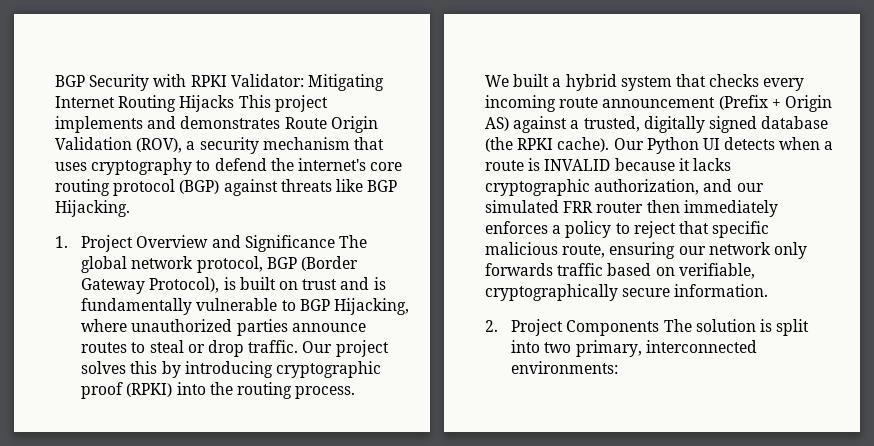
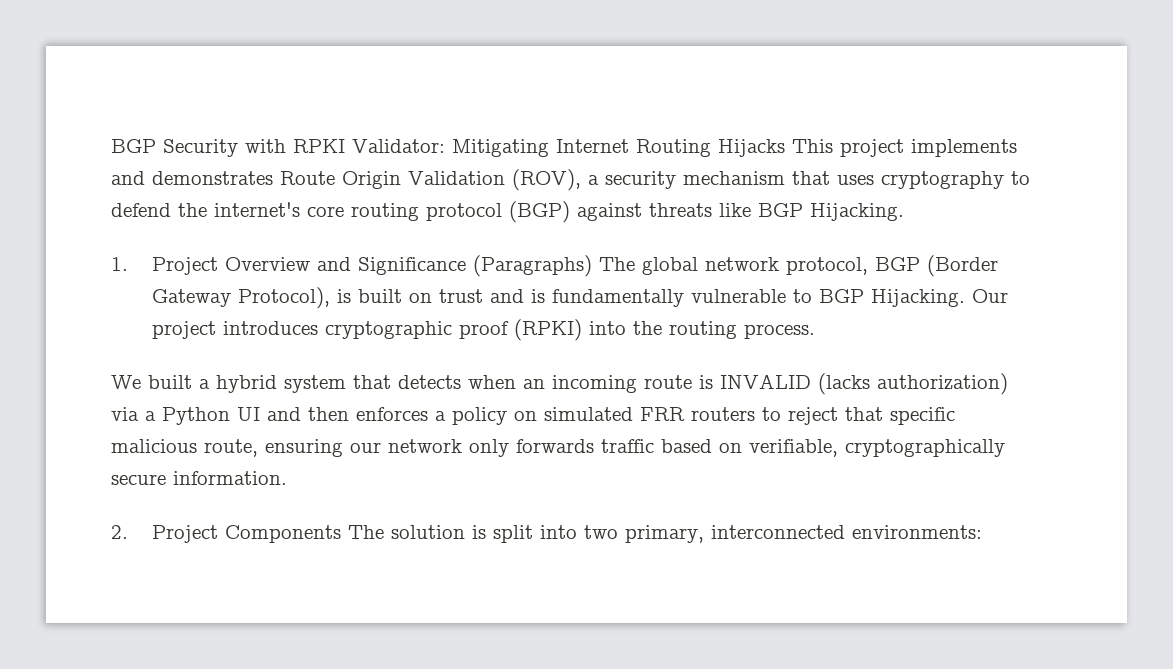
(335, 243) none -> [472,255,592,277] (Paragraphs)
[334,298,410,315] [81,319,366,336] [81,340,389,357] [81,361,273,378] Hijacking, where unauthorized parties announce routes to steal or drop traffic. Our project solves this by introducing -> [870,289,1008,307] [151,321,318,339] Hijacking. Our project introduces
[709,74,805,91] [485,95,832,112] [485,116,829,133] [485,137,834,154] [485,158,731,171] [485,179,764,196] [485,200,778,217] [485,221,612,238] checks every incoming route announcement (Prefix + Origin AS) against a trusted, digitally signed database (the RPKI cache). Our Python UI detects when a route is INVALID because it lacks cryptographic authorization, and our simulated FRR router then immediately enforces a policy -> [398,373,1008,395] [111,407,755,425] detects when an incoming route is INVALID (lacks authorization) via a Python UI and then enforces a policy on simulated FRR routers

